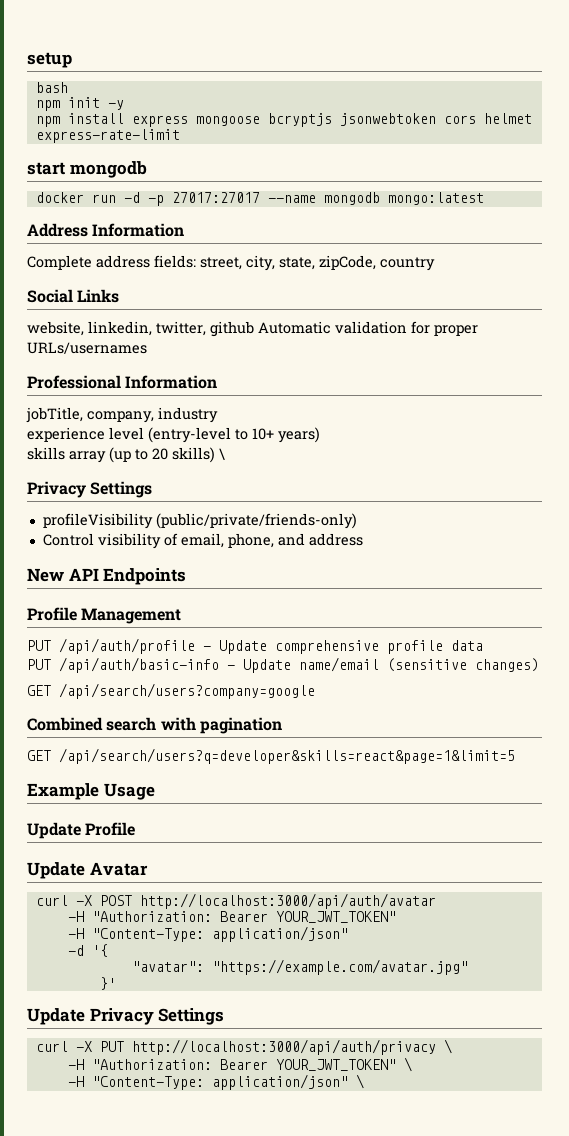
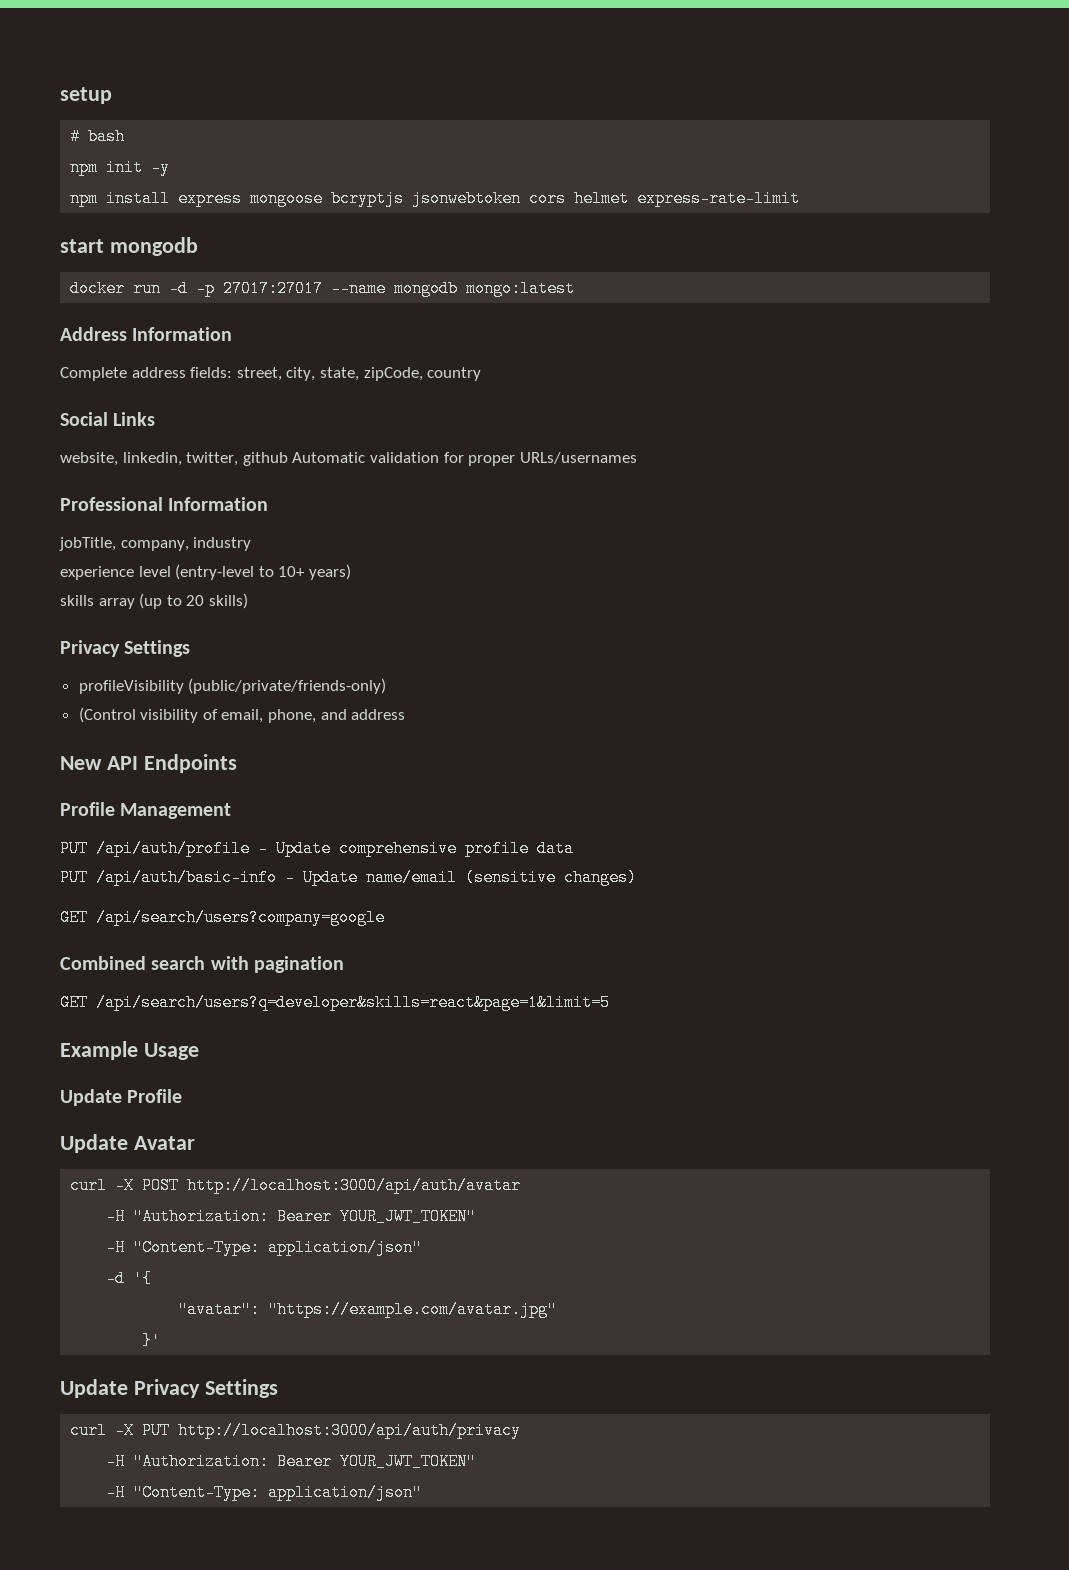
(72, 60) none -> [70,128,81,145] #
[219,448,225,460] \ -> (248, 601) none
[42,533,94,546] Control -> [78,707,136,723] (Control
[443,1039,452,1054] [67,1057,412,1072] [67,1074,364,1090] \ // -H "Authorization: Bearer YOUR_JWT_TOKEN" \ // -H "Content-Type: application/json" \ -> [106,1453,477,1470] [106,1484,423,1501] // -H "Authorization: Bearer YOUR_JWT_TOKEN" // -H "Content-Type: application/json"

